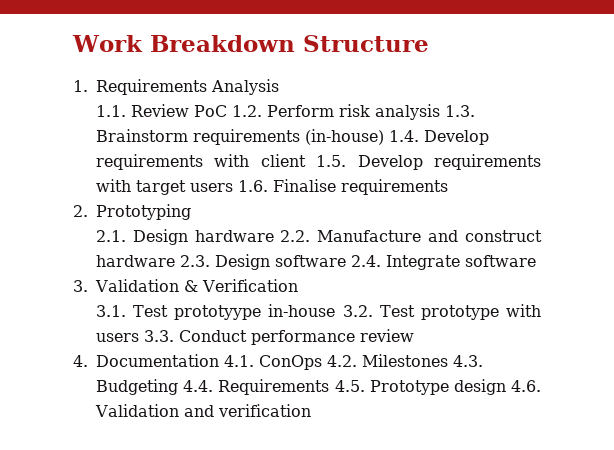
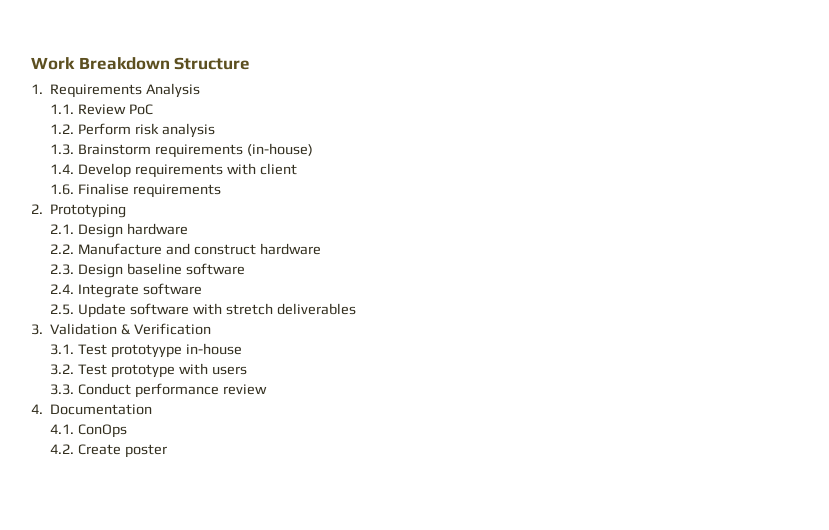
(227, 111) none -> (154, 109) //
(440, 112) none -> (216, 130) //
(384, 137) none -> (314, 149) //
[316,154,541,170] [95,179,233,195] 1.5. Develop requirements with target users -> (298, 169) //
(274, 236) none -> (189, 229) //
(175, 261) none -> (322, 249) //
[274,255,346,267] software -> [127,263,246,275] baseline software //
(536, 261) none -> [50,303,357,318] // 2.5. Update software with stretch deliverables
(336, 310) none -> (243, 349) //
(139, 337) none -> (248, 370) //
(219, 360) none -> (153, 409) //
[327,354,483,367] [96,379,542,395] [95,404,311,417] 4.2. Milestones 4.3. Budgeting 4.4. Requirements 4.5. Prototype design 4.6. Validation and verification -> [50,444,168,458] // 4.2. Create poster

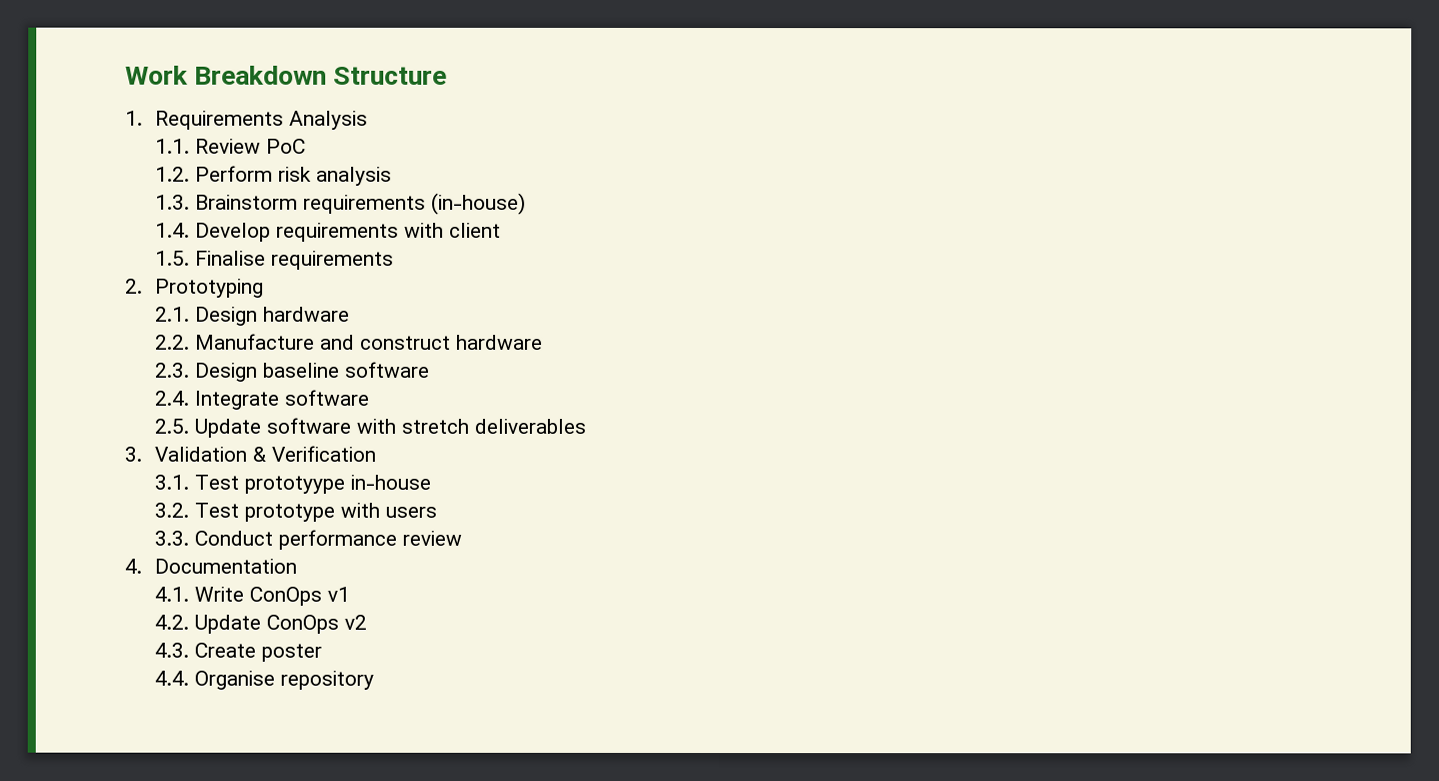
[50,184,75,195] 1.6. -> [154,250,190,266] 1.5.
[78,424,128,438] ConOps -> [193,586,350,606] Write ConOps v1
(75, 449) none -> [193,614,367,634] [153,642,189,658] Update ConOps v2 // 4.3.
(168, 451) none -> [153,670,374,690] // 4.4. Organise repository

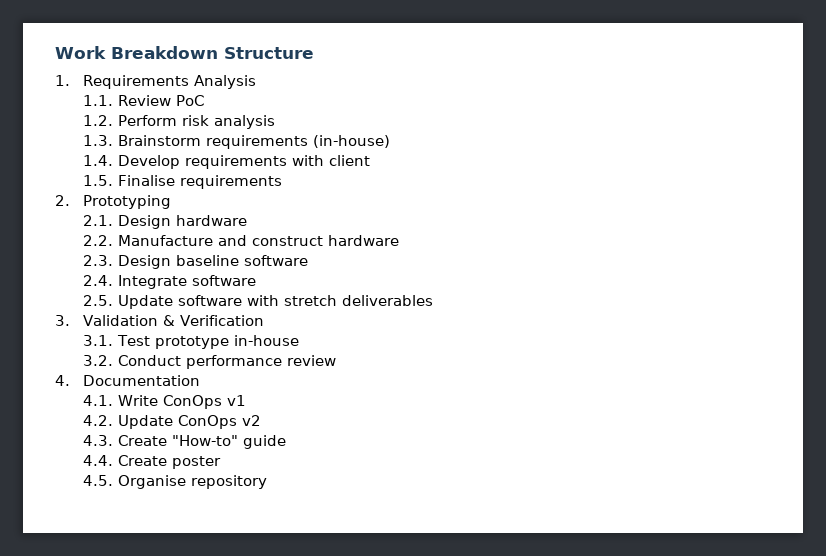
[243,475,345,494] prototyype -> [155,336,230,349] prototype
[193,502,437,522] [153,530,189,546] Test prototype with users // 3.3. -> (114, 360) none
(256, 650) none -> [172,435,287,449] [83,455,168,466] "How-to" guide // 4.4. Create
[153,670,189,686] 4.4. -> [83,475,114,486] 4.5.

